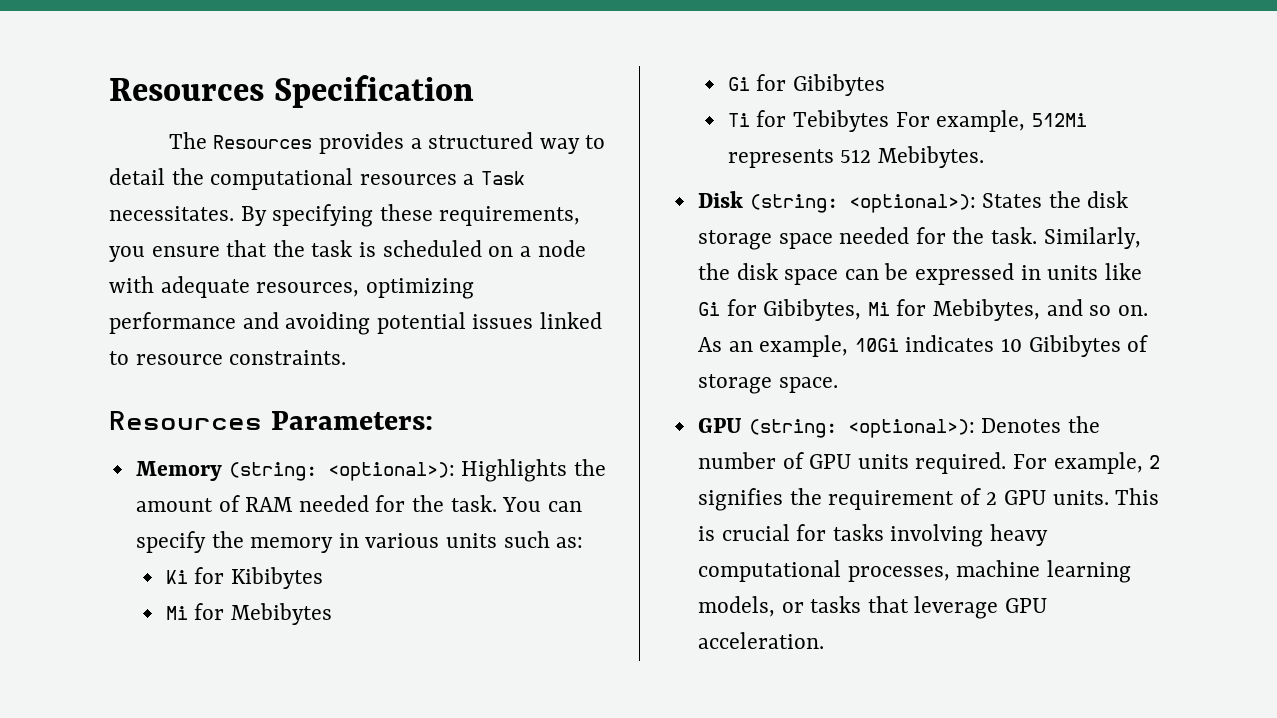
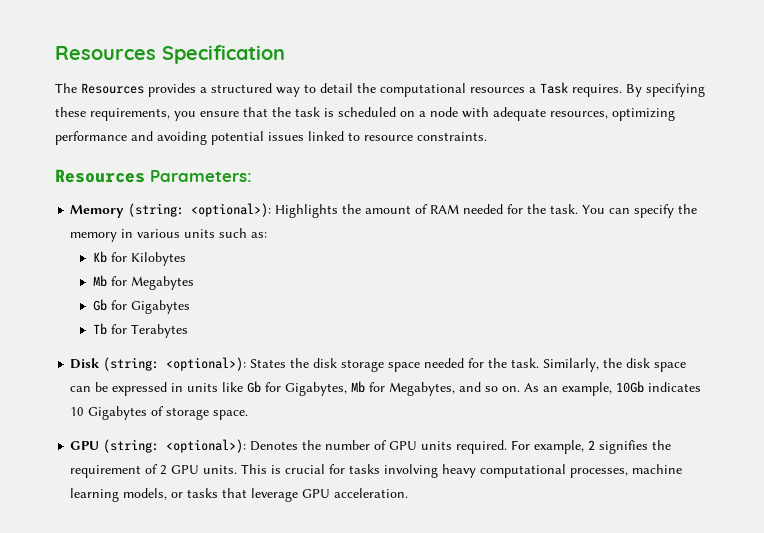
[109,206,234,221] necessitates. -> [572,84,622,97] requires.
[165,567,324,589] [165,603,333,625] [727,74,886,96] [727,110,1087,132] [727,146,985,168] Ki for Kibibytes // Mi for Mebibytes // Gi for Gibibytes // Ti for Tebibytes For example, 512Mi represents 512 Mebibytes. -> [92,251,186,266] [92,275,194,290] [92,299,190,314] [92,323,188,338] Kb for Kilobytes // Mb for Megabytes // Gb for Gigabytes // Tb for Terabytes
[697,299,1041,321] Gi for Gibibytes, Mi for Mebibytes, -> [247,381,456,396] Gb for Gigabytes, Mb for Megabytes,
[854,338,899,352] 10Gi -> [616,381,645,393] 10Gb
[1028,335,1121,357] Gibibytes -> [88,406,148,420] Gigabytes

